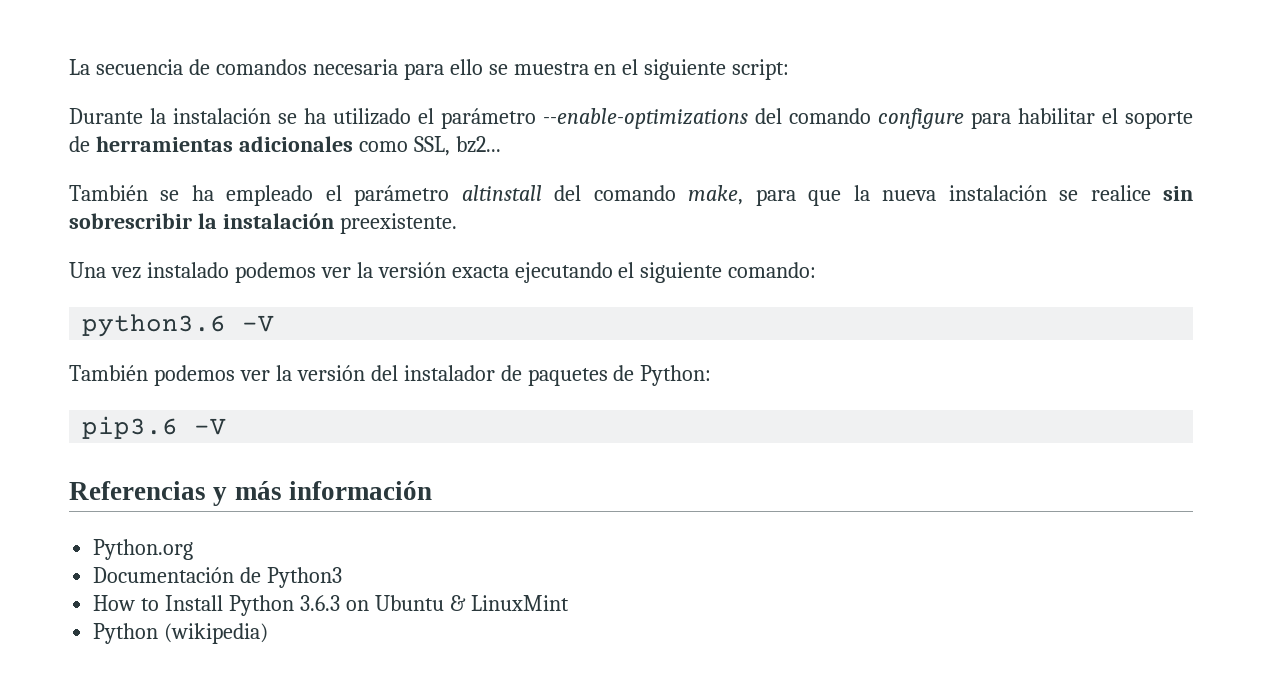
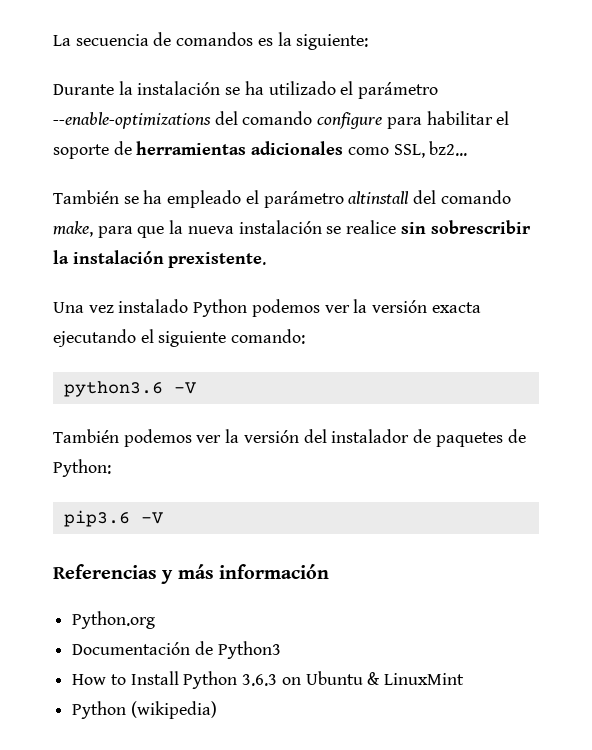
[312,59,790,80] necesaria para ello se muestra en el siguiente script: -> [257,32,369,50] es la siguiente:
[339,213,457,234] preexistente. -> [168,252,267,268] prexistente.
(229, 270) none -> [193,299,248,317] Python

